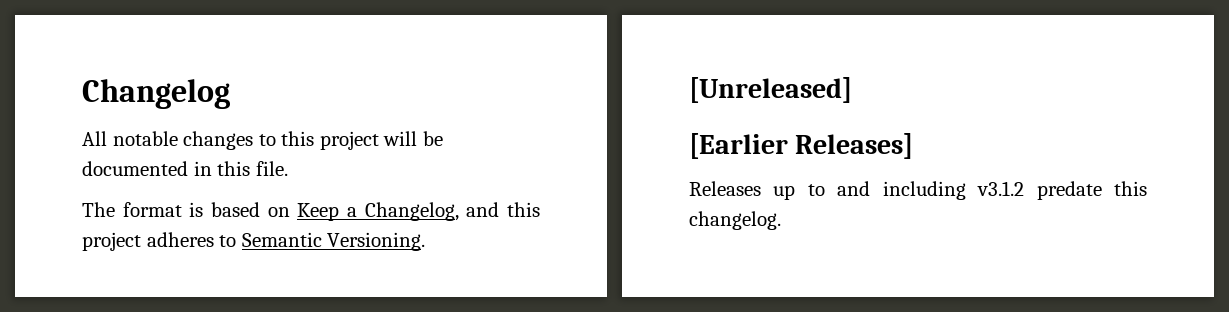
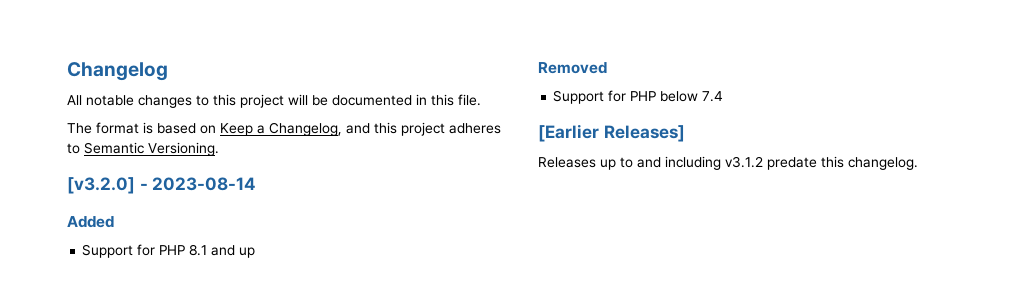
[689,77,852,103] [Unreleased] -> [67,177,257,194] [67,216,114,228] [82,244,256,258] [538,62,607,74] [553,90,724,104] [v3.2.0] - 2023-08-14 // Added // Support for PHP 8.1 and up // Removed // Support for PHP below 7.4

